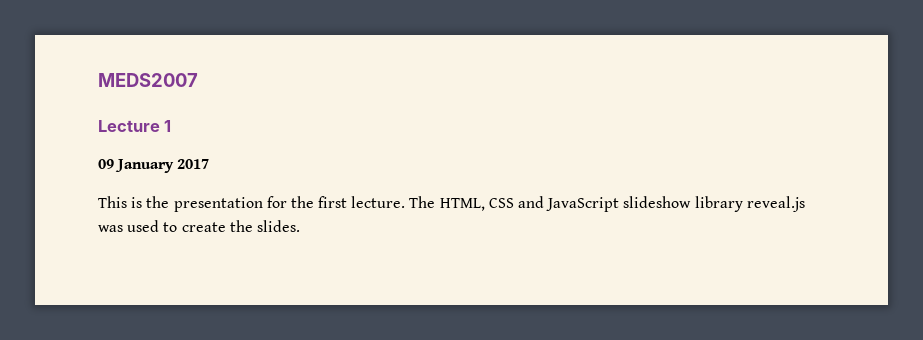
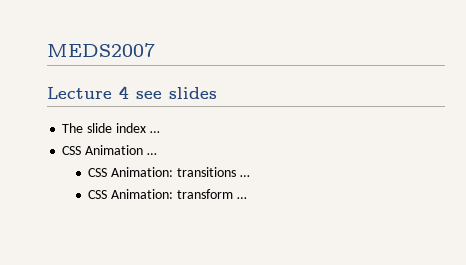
[164,120,172,132] [98,159,210,173] [98,196,805,212] [98,220,300,232] 1 // 09 January 2017 // This is the presentation for the first lecture. The HTML, CSS and JavaScript slideshow library reveal.js was used to create the slides. -> [119,86,217,99] [62,123,160,133] [62,145,157,155] [88,167,250,177] [88,189,247,199] 4 see slides // The slide index … // CSS Animation … // CSS Animation: transitions … // CSS Animation: transform …

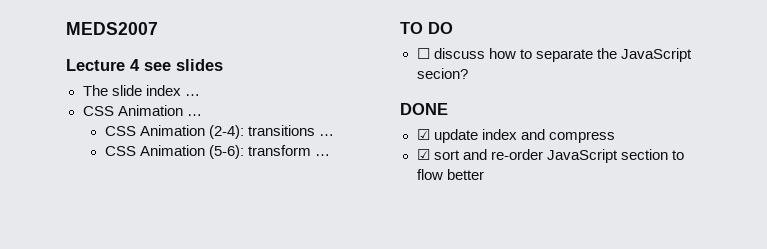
[111,167,174,177] Animation: -> [139,125,244,139] Animation (2-4):
[111,189,174,199] Animation: -> [139,145,244,159] Animation (5-6):
(247, 198) none -> [400,22,453,34] [416,48,692,62] [416,68,468,79] [400,103,448,115] [416,129,615,143] [416,149,684,163] [416,169,484,180] // TO DO // ☐ discuss how to separate the JavaScript secion? // DONE // ☑ update index and compress // ☑ sort and re-order JavaScript section to flow better

